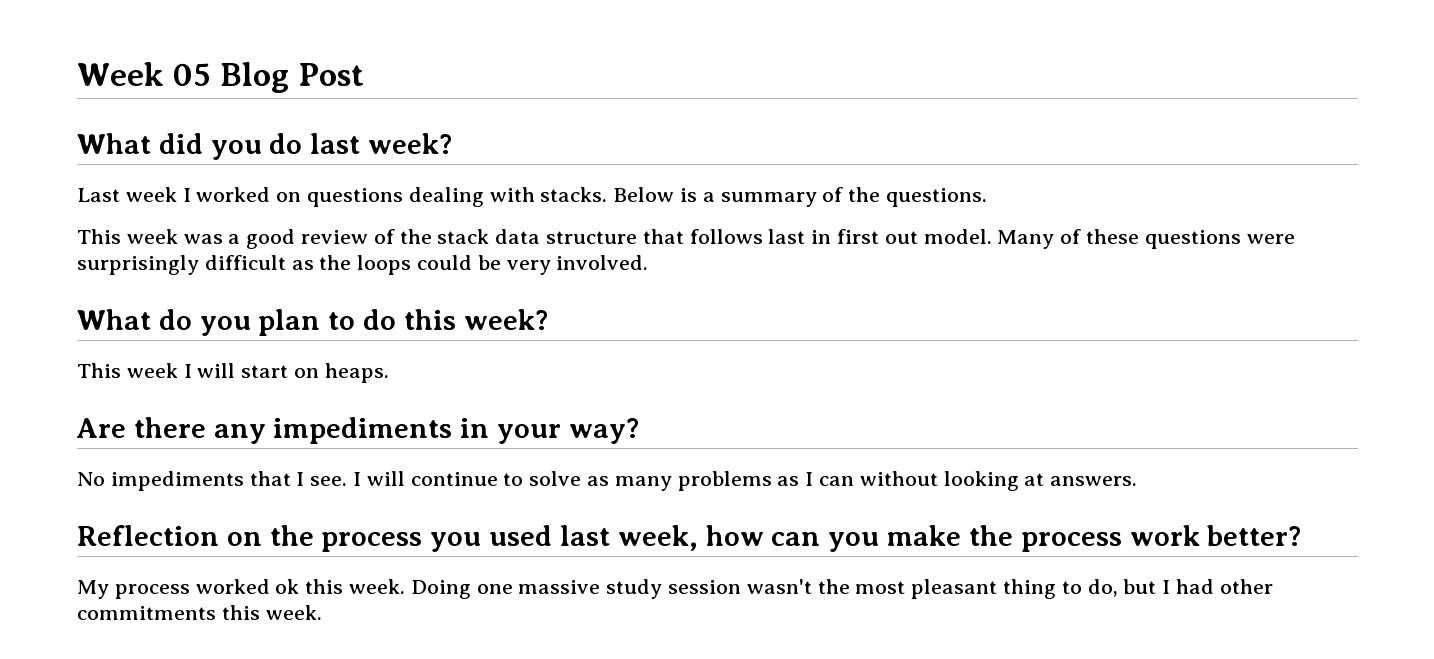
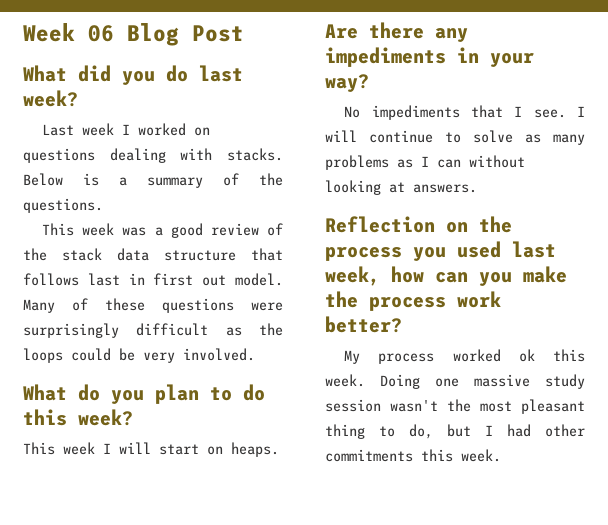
[173,63,212,86] 05 -> [88,25,114,42] 06

